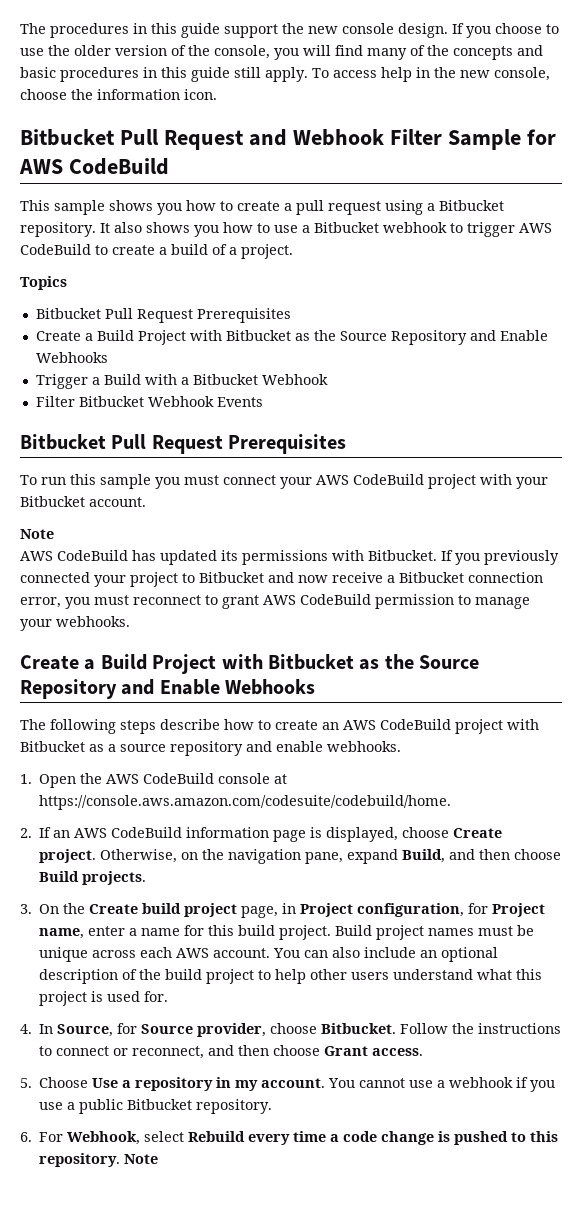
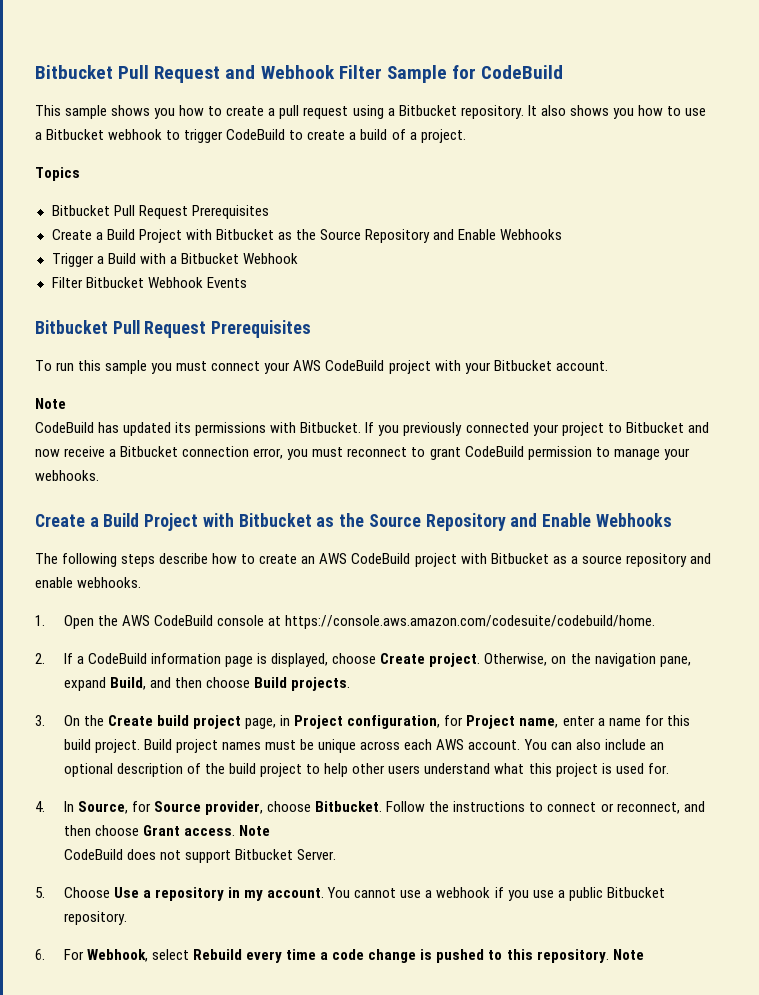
[20,23,559,38] [20,45,543,60] [20,67,550,82] [20,89,217,100] The procedures in this guide support the new console design. If you choose to use the older version of the console, you will find many of the concepts and basic procedures in this guide still apply. To access help in the new console, choose the information icon. // -> (35, 72) none
[19,159,63,174] AWS -> (476, 72) none
[519,223,552,233] AWS -> (224, 136) none
[20,551,53,561] AWS -> (66, 403) none
[263,595,296,605] AWS -> (461, 453) none
[53,828,108,838] an AWS -> [76,656,84,664] a
(424, 1052) none -> [239,825,271,836] [63,849,337,863] Note // CodeBuild does not support Bitbucket Server.

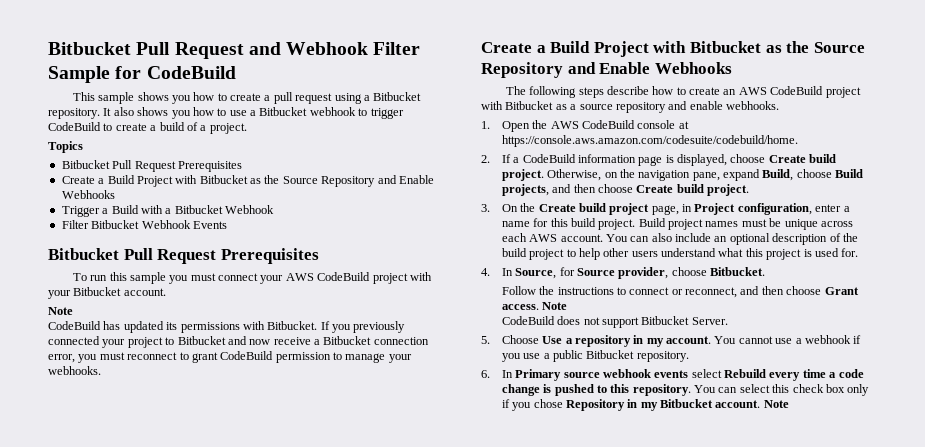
(426, 658) none -> [809,154,837,163] build
[150,677,351,691] and then choose Build projects. -> [796,169,864,178] [501,184,750,196] choose Build projects, and then choose Create build project.
[444,715,559,729] for Project name, -> (812, 209) none
(383, 806) none -> (766, 271) //
[63,949,148,962] For Webhook, -> [501,369,689,381] In Primary source webhook events
(609, 956) none -> [694,384,870,396] [501,399,761,411] You can select this check box only if you chose Repository in my Bitbucket account.

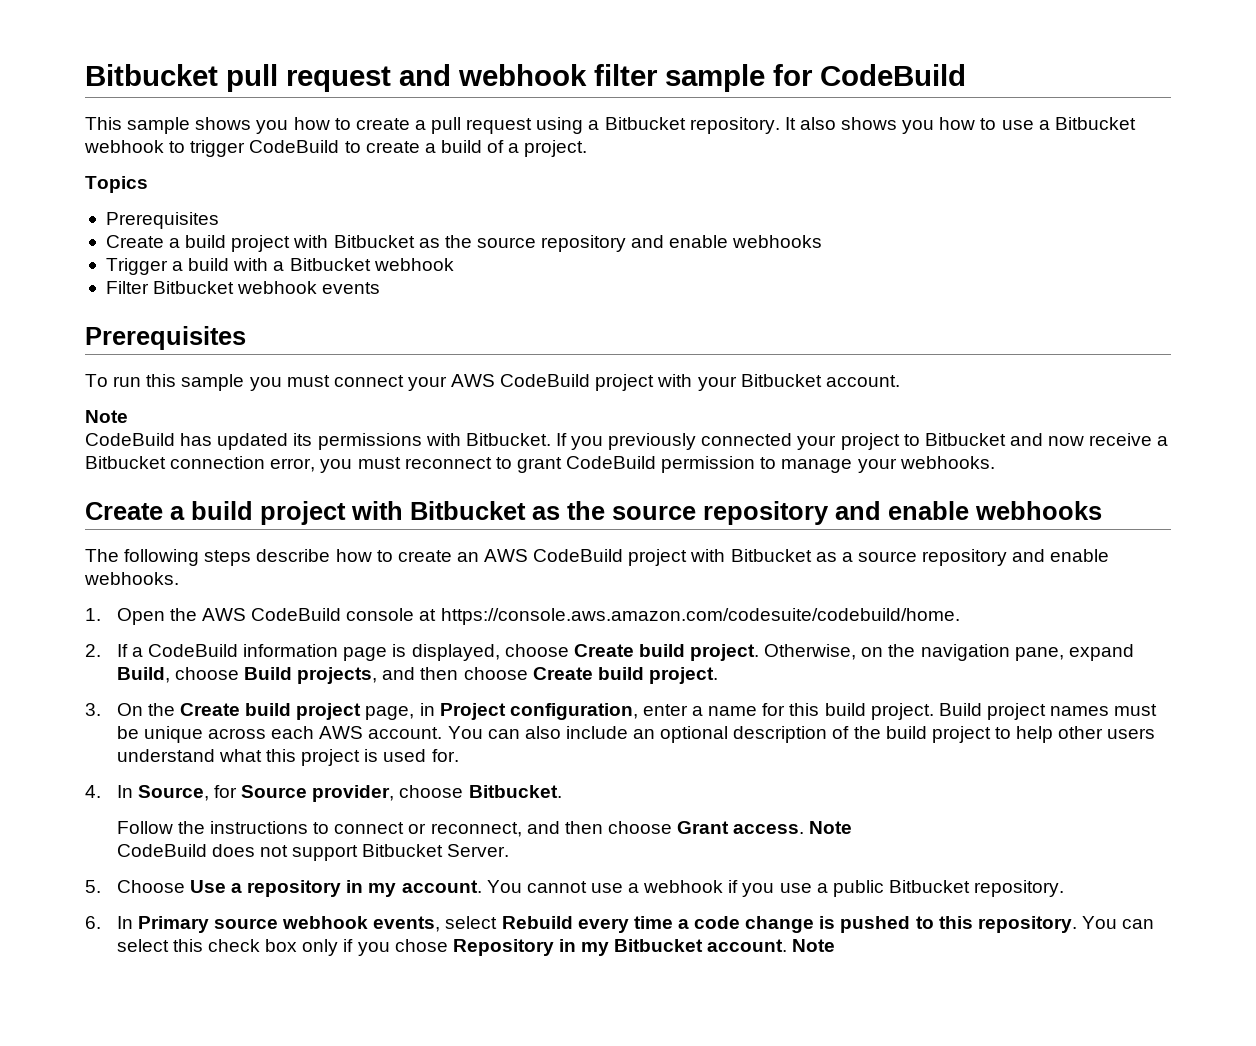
[48,42,421,59] [48,66,110,83] Bitbucket Pull Request and Webhook Filter Sample -> [85,64,765,92] Bitbucket pull request and webhook filter sample
[61,160,176,172] Bitbucket Pull Request -> (148, 184) none
[107,175,434,187] [61,190,115,199] Build Project with Bitbucket as the Source Repository and Enable Webhooks -> [185,235,823,252] build project with Bitbucket as the source repository and enable webhooks
[111,205,139,214] Build -> [188,258,230,271] build
[225,205,274,214] Webhook -> [373,258,454,271] webhook
[141,220,227,229] [48,248,217,264] Webhook Events // Bitbucket Pull Request -> [237,281,381,294] webhook events //
[550,41,865,57] [481,62,732,78] Build Project with Bitbucket as the Source Repository and Enable Webhooks -> [191,501,1102,525] build project with Bitbucket as the source repository and enable webhooks
[654,370,689,378] events -> [373,916,441,932] events,

